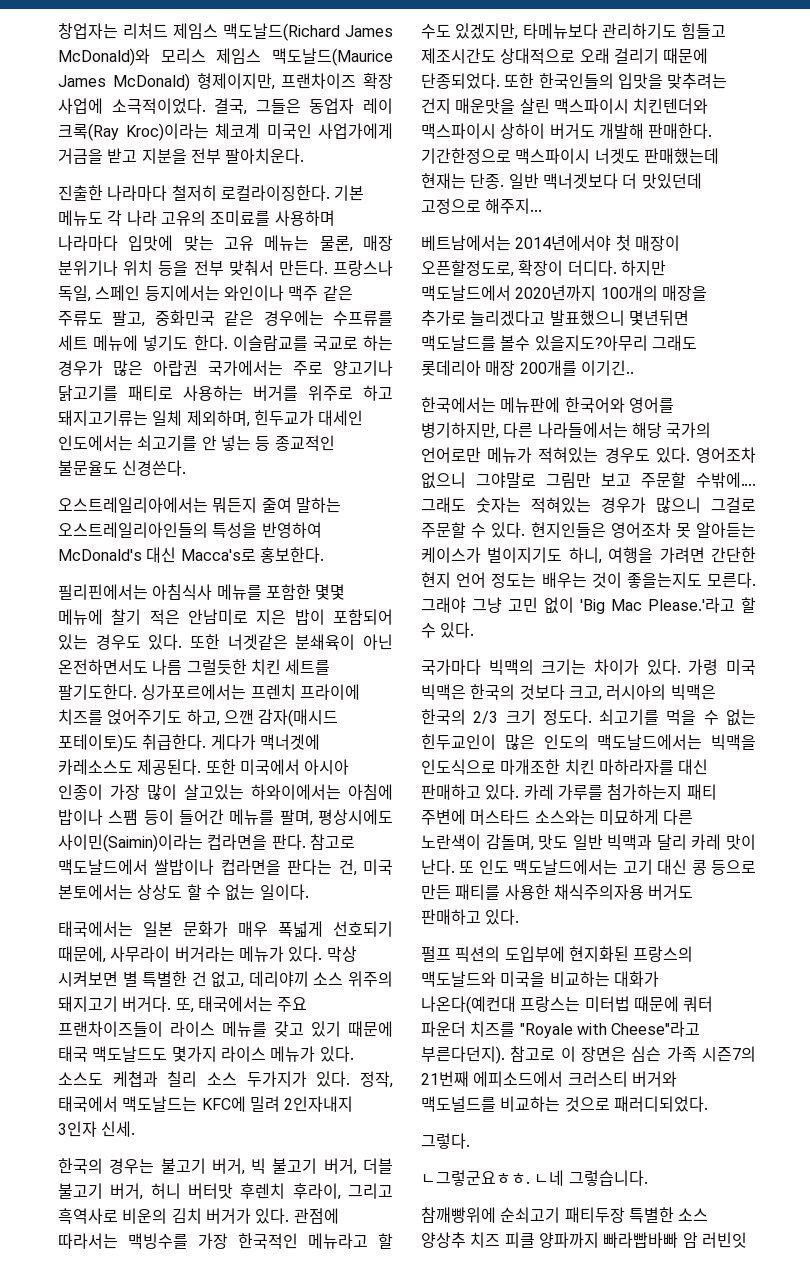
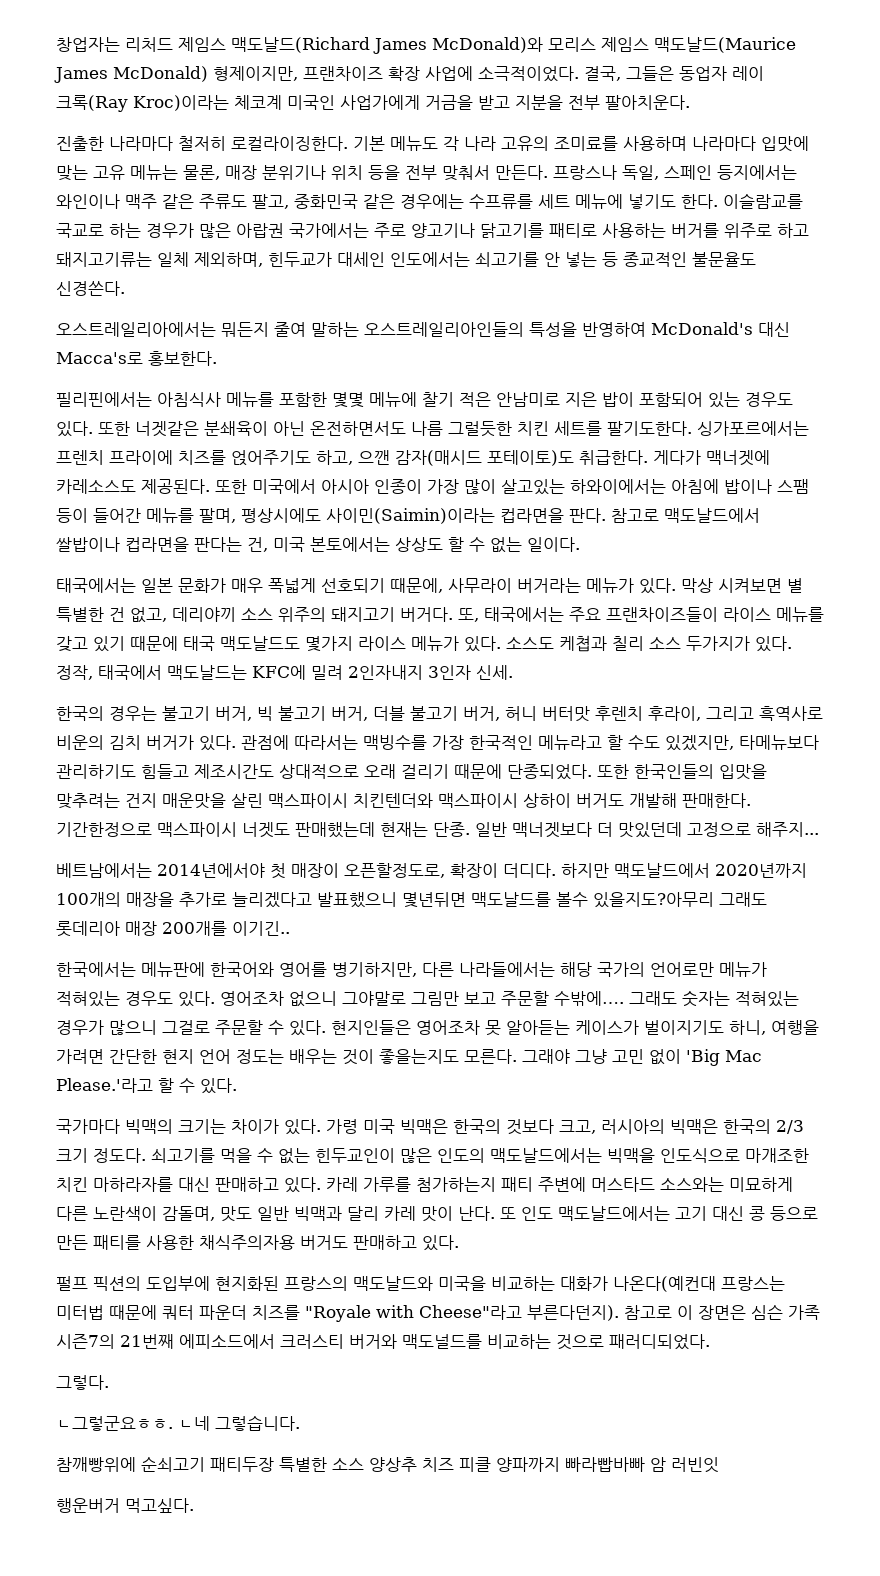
(747, 1240) none -> [56,1498,194,1513] // 행운버거 먹고싶다.

